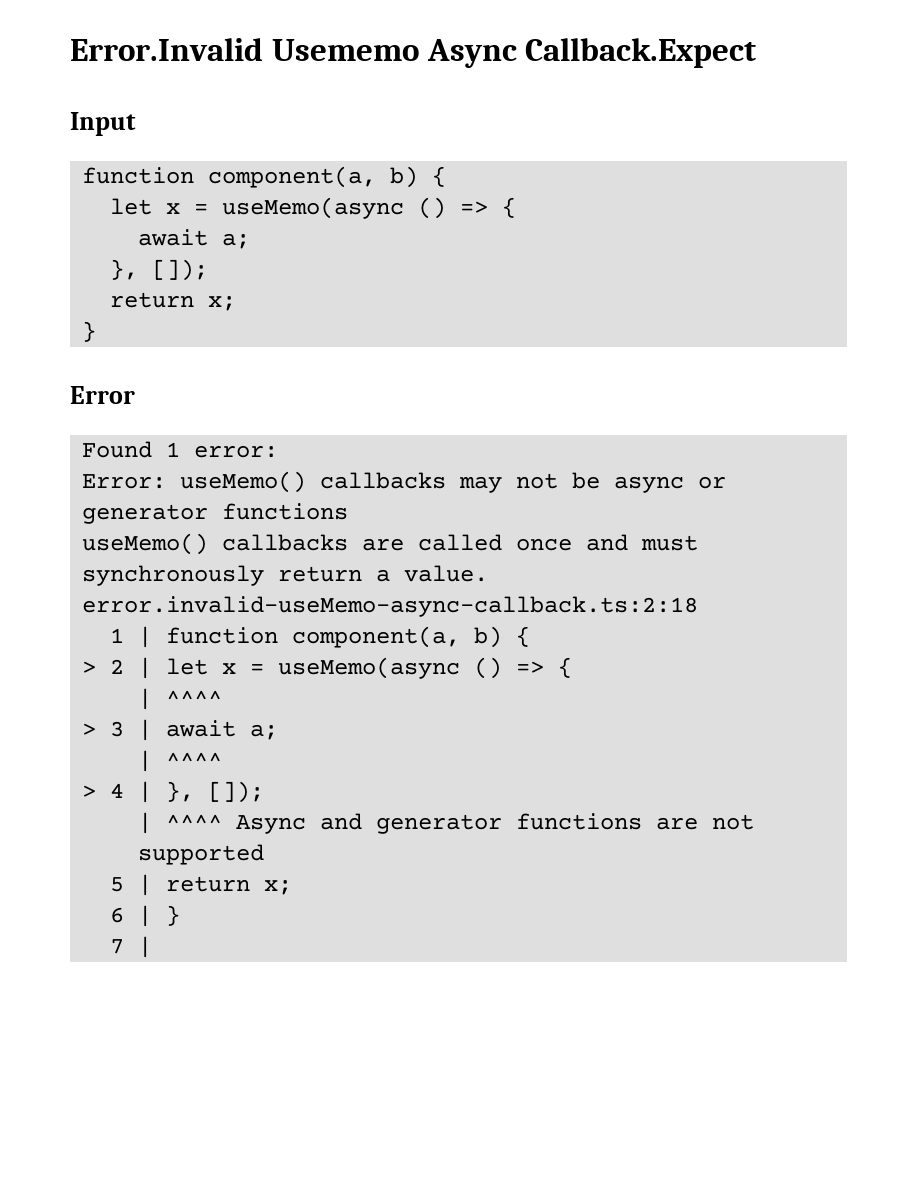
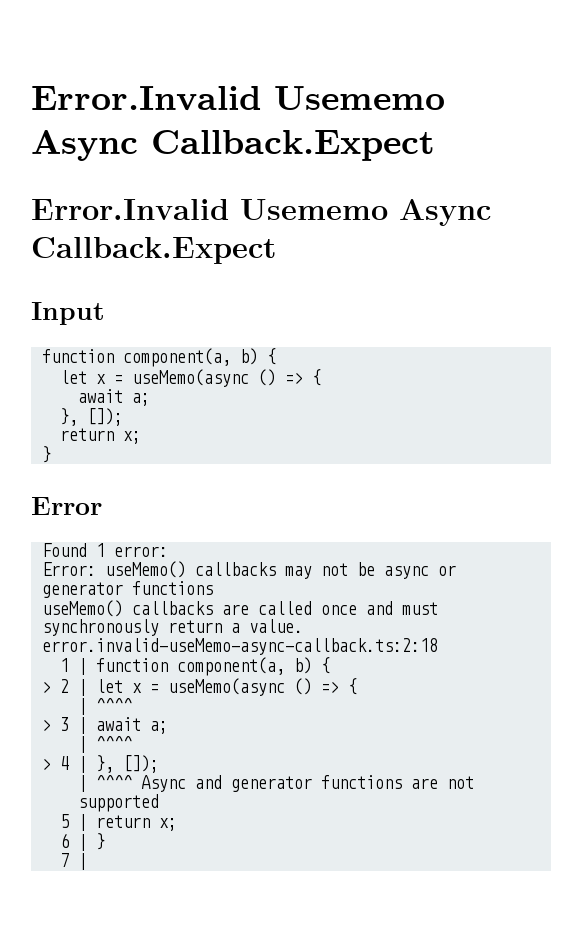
[70,38,757,68] Error.Invalid Usememo Async Callback.Expect -> [31,86,445,111] [31,130,435,161] [31,199,491,226] [31,237,276,264] Error.Invalid Usememo Async Callback.Expect // Error.Invalid Usememo Async Callback.Expect

